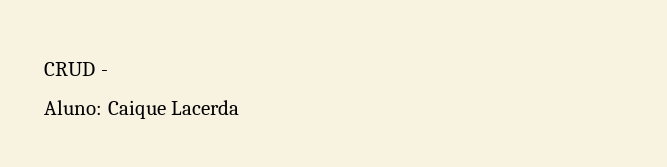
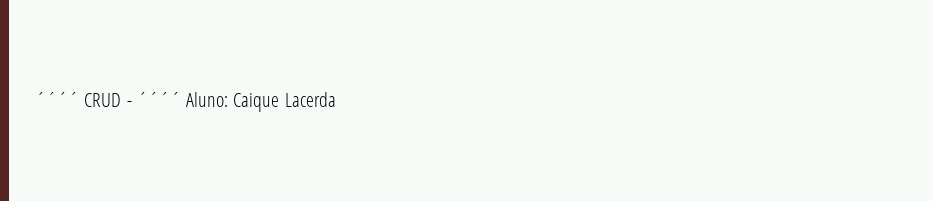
(44, 69) none -> [35,92,79,107] ´´´´
(108, 73) // -> [136,92,181,107] ´´´´

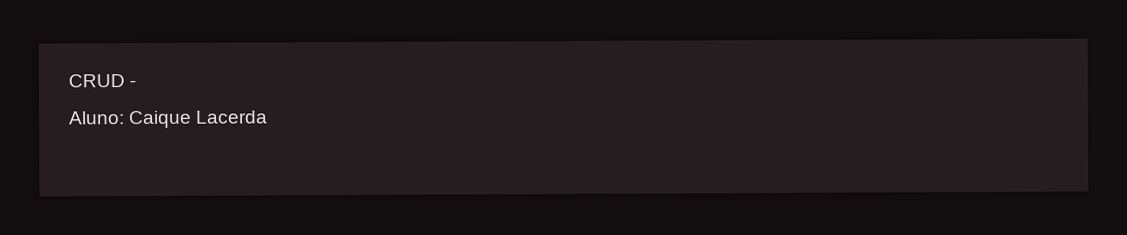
[35,92,79,107] ´´´´ -> (68, 81) none
[136,92,181,107] ´´´´ -> (137, 84) //

